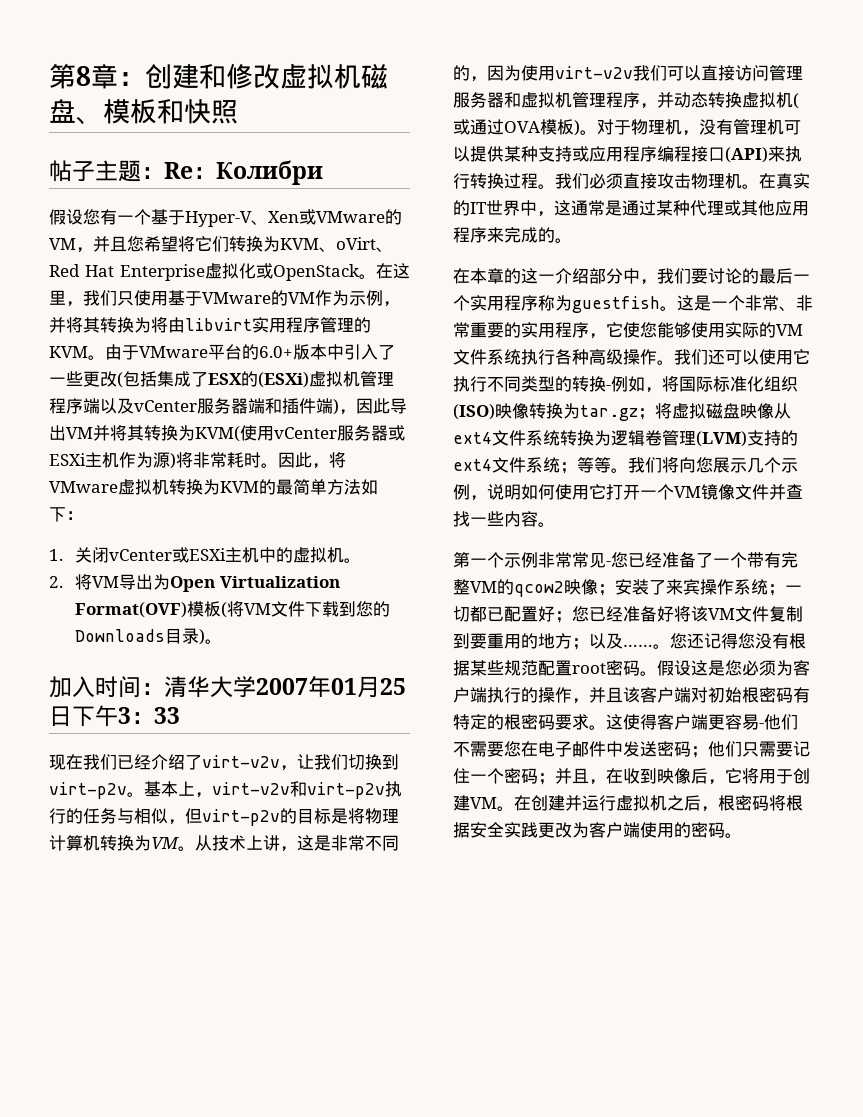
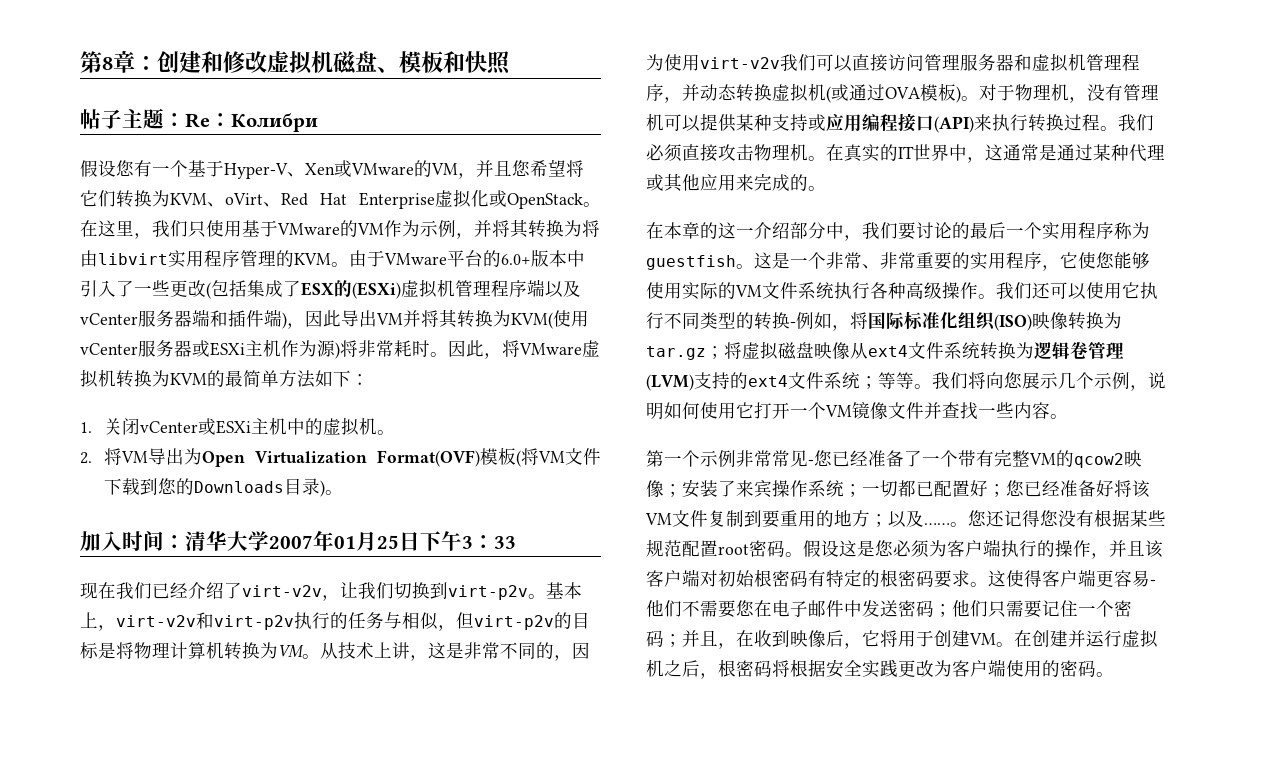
[623,146,657,162] 程序 -> (862, 123) none
[453,227,487,243] 程序 -> (736, 182) none

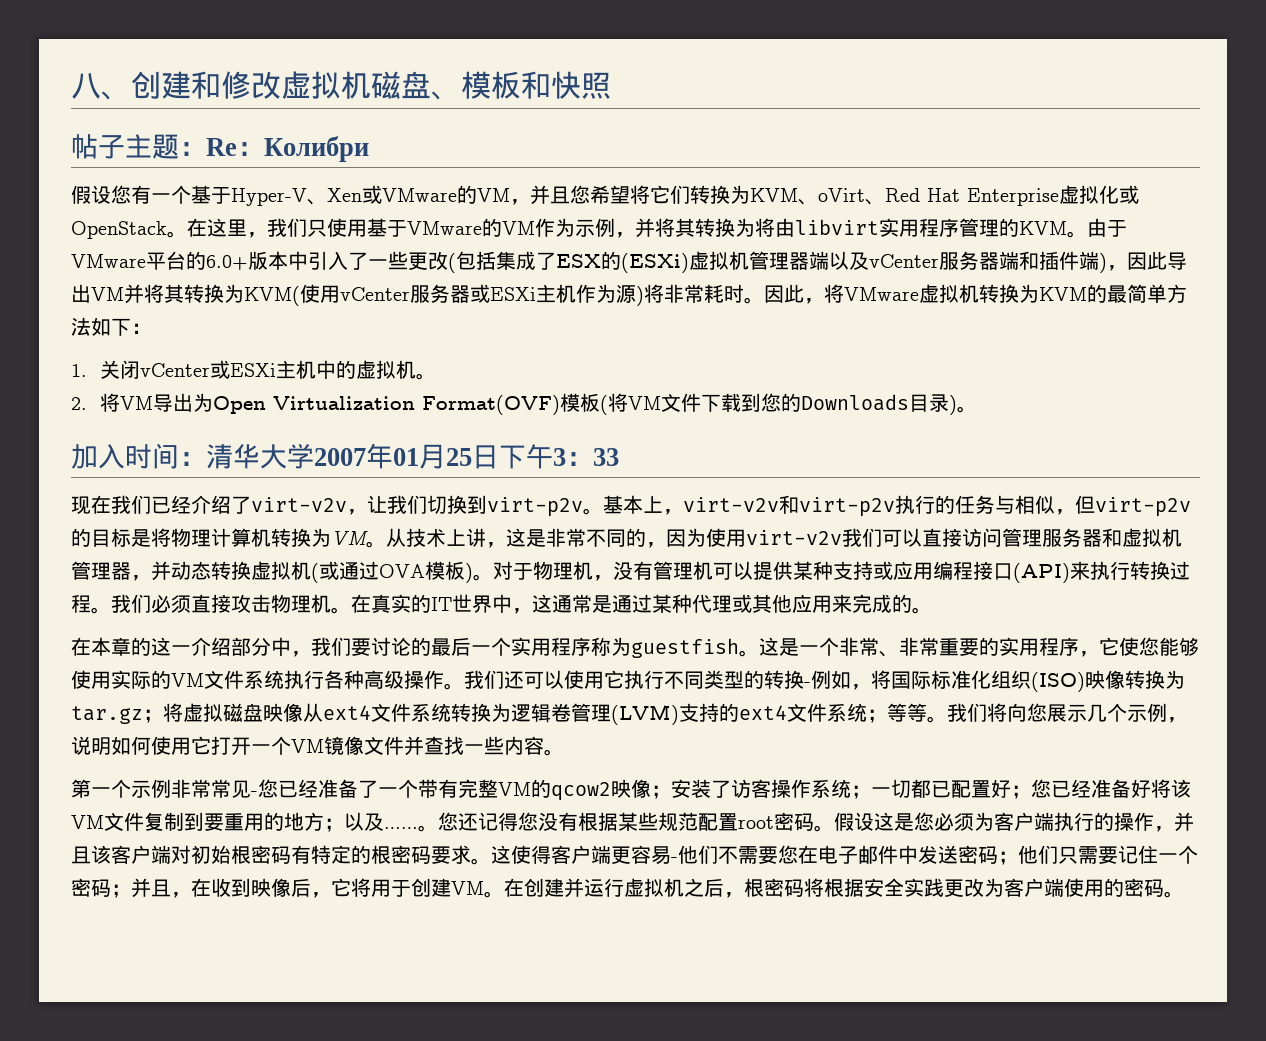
[80,50,157,73] 第8章： -> [71,73,131,100] 八、
[491,280,527,297] 程序 -> [789,252,809,270] 器
[1122,54,1140,71] [646,84,664,101] 程序 -> [111,562,131,580] 器
[736,480,772,498] 来宾 -> [731,779,771,798] 访客

